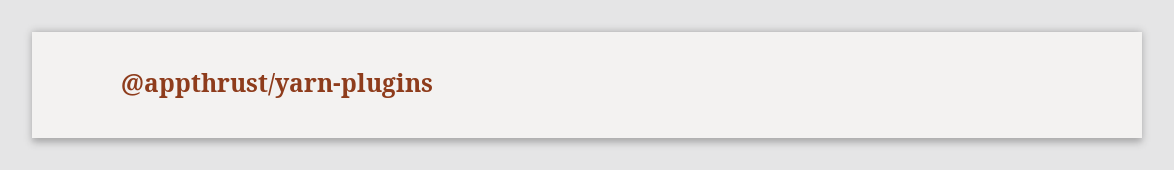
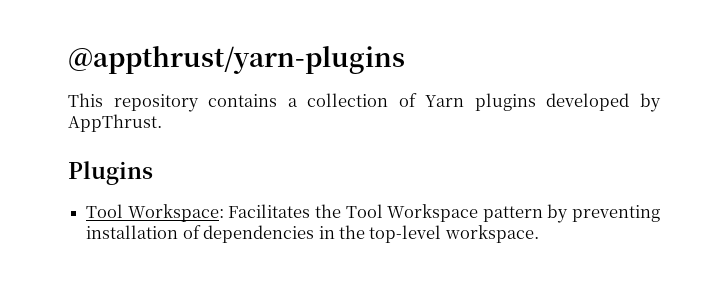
(433, 85) none -> [68,93,661,112] [68,114,162,132] [68,161,153,185] [86,204,660,223] [86,225,539,243] // This repository contains a collection of Yarn plugins developed by AppThrust. // Plugins // Tool Workspace: Facilitates the Tool Workspace pattern by preventing installation of dependencies in the top-level workspace.

